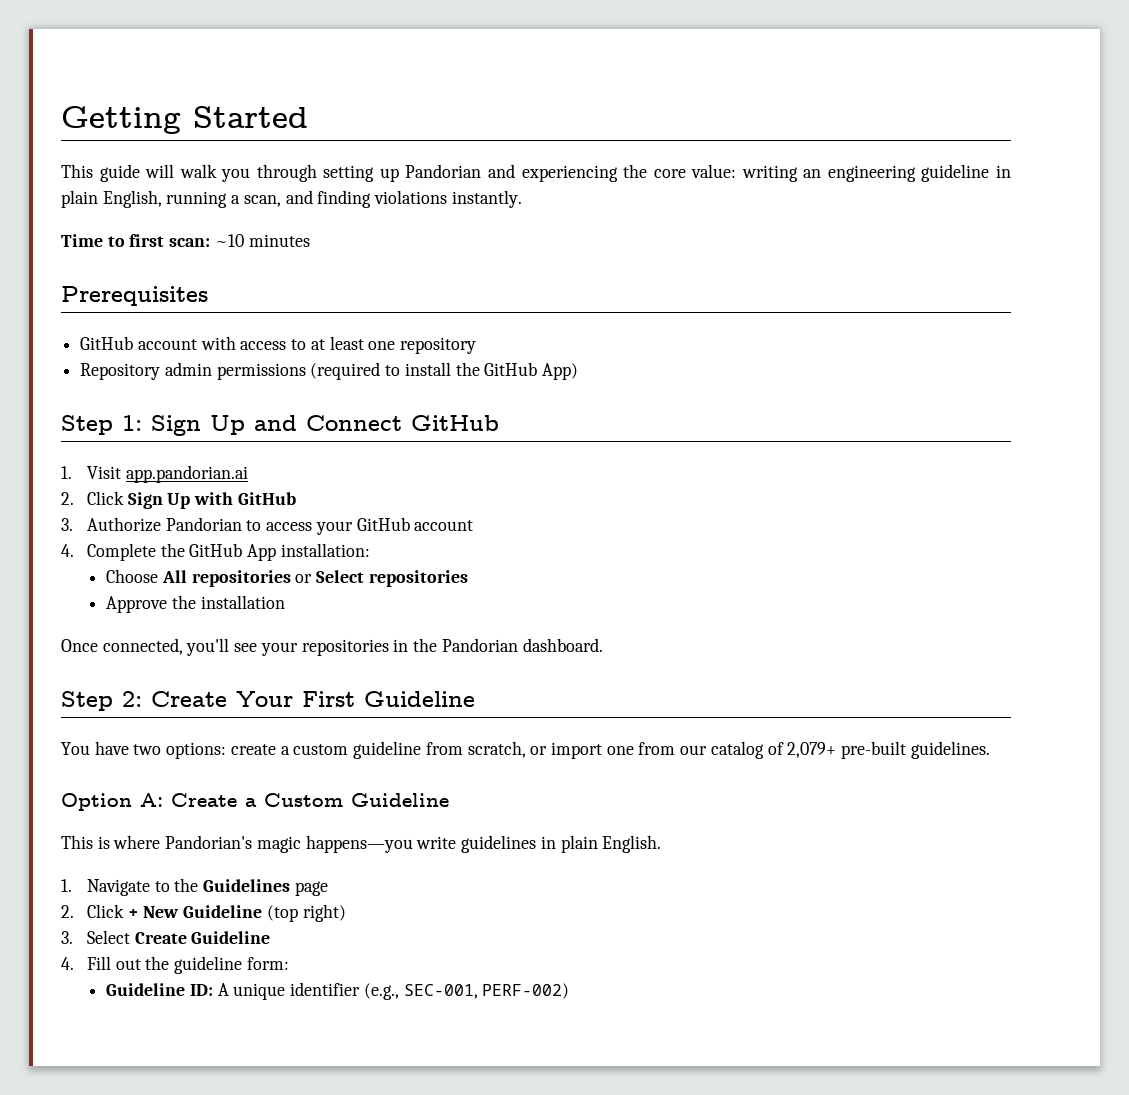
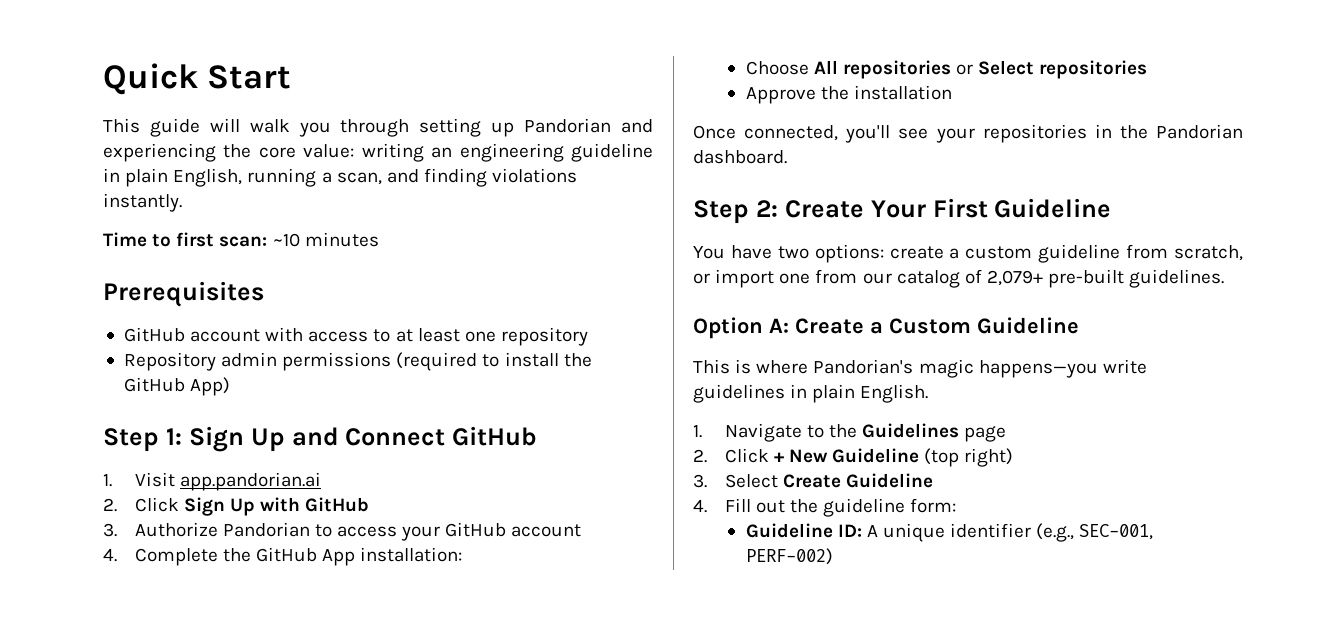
[61,106,308,134] Getting Started -> [103,63,292,95] Quick Start

